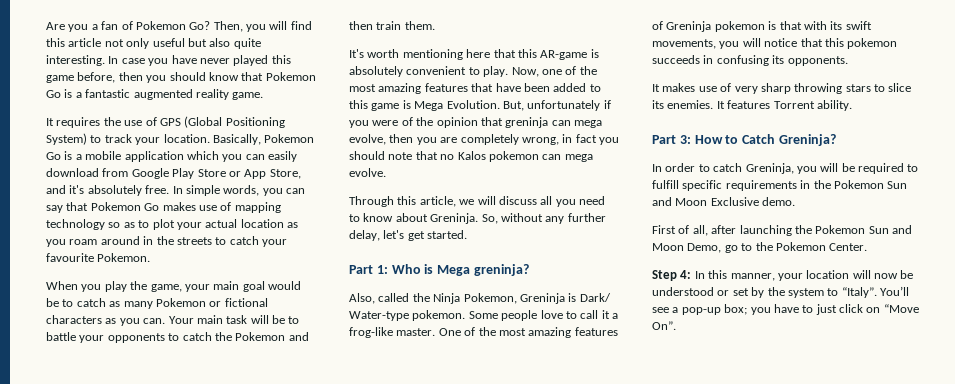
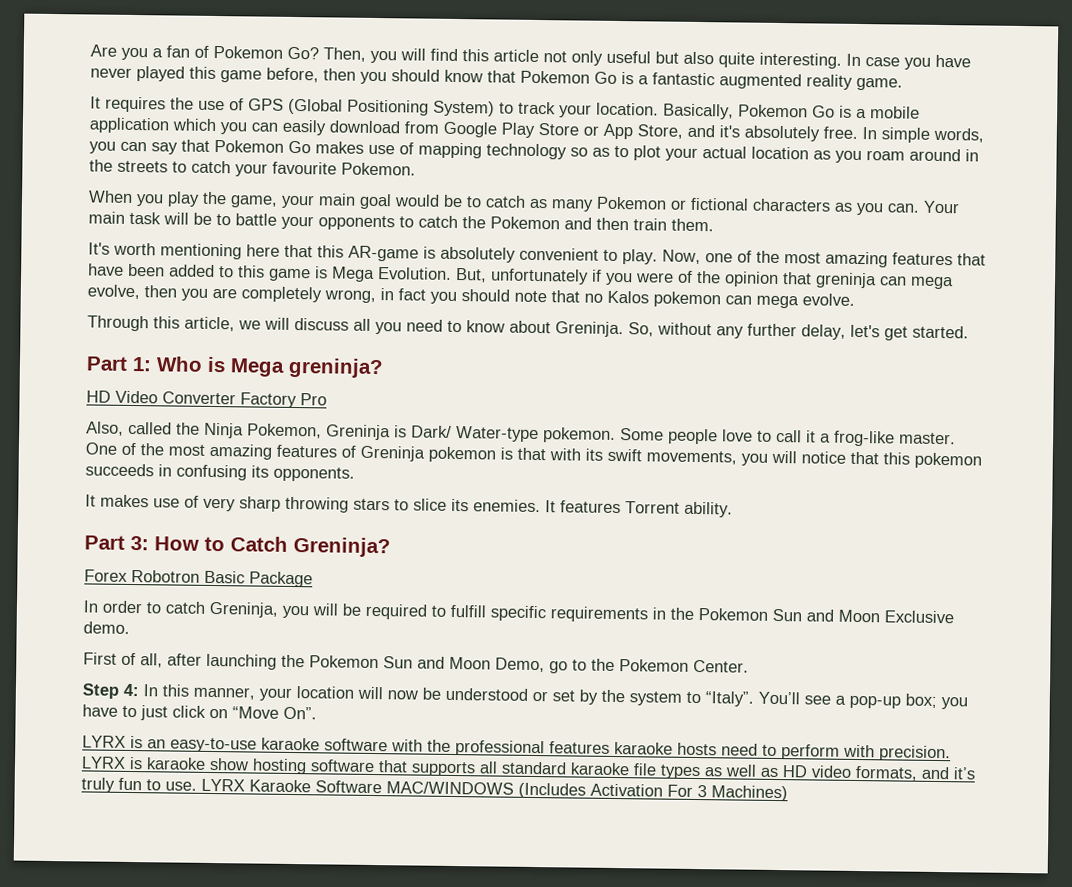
(529, 270) none -> [86,390,327,409] // HD Video Converter Factory Pro
(836, 140) none -> [84,569,313,588] // Forex Robotron Basic Package
(676, 325) none -> [82,735,951,762] [81,756,976,781] [81,777,788,802] // LYRX is an easy-to-use karaoke software with the professional features karaoke hosts need to perform with precision. LYRX is karaoke show hosting software that supports all standard karaoke file types as well as HD video formats, and it’s truly fun to use. LYRX Karaoke Software MAC/WINDOWS (Includes Activation For 3 Machines)

